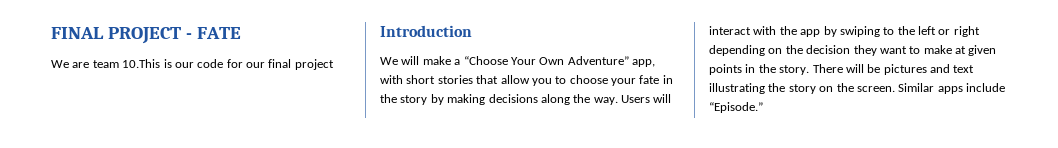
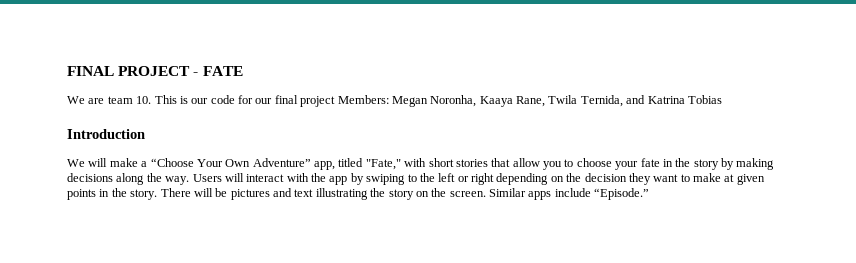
[122,59,161,68] 10.This -> [136,95,177,104] 10. This
(334, 64) none -> [337,95,722,107] Members: Megan Noronha, Kaaya Rane, Twila Ternida, and Katrina Tobias
(655, 63) none -> [338,158,401,170] titled "Fate,"

